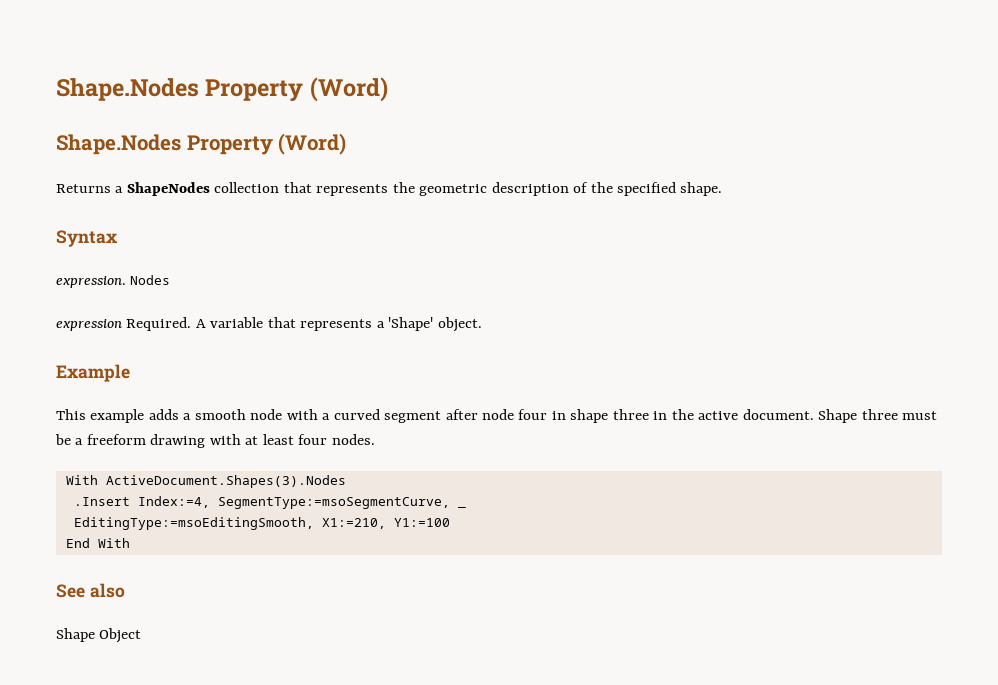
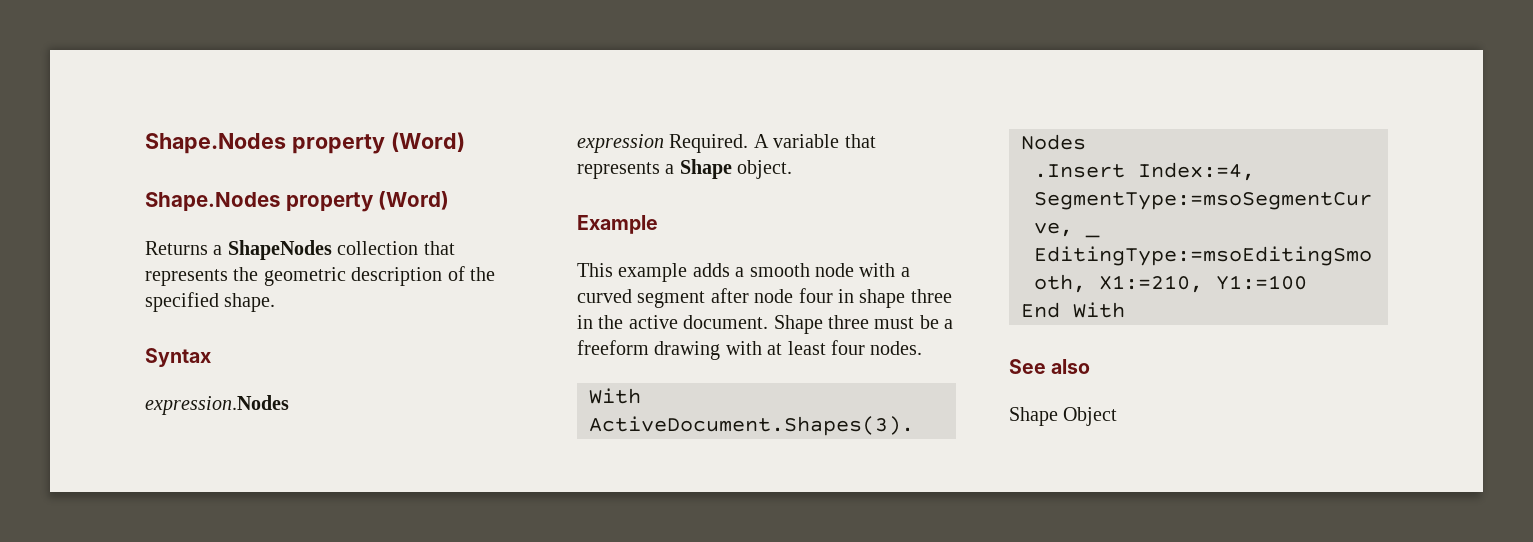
[56,78,304,102] Shape.Nodes Property -> [145,133,385,154] Shape.Nodes property
[186,135,273,155] Property -> [285,192,374,212] property
[56,275,171,288] expression. Nodes -> [145,395,289,415] expression.Nodes
[388,317,434,331] 'Shape' -> [679,159,732,179] Shape

